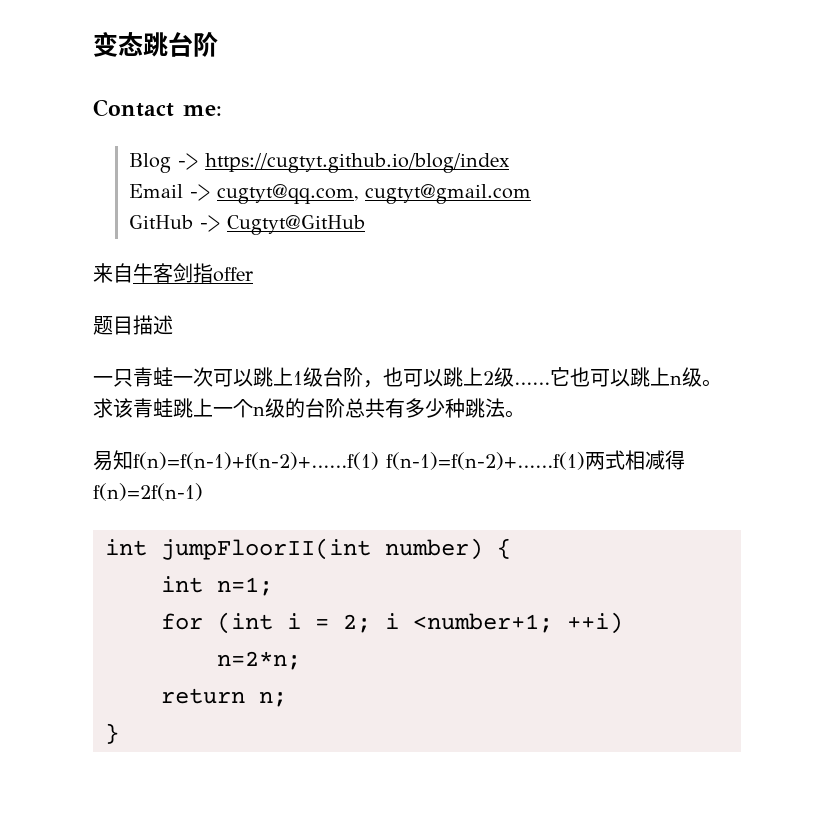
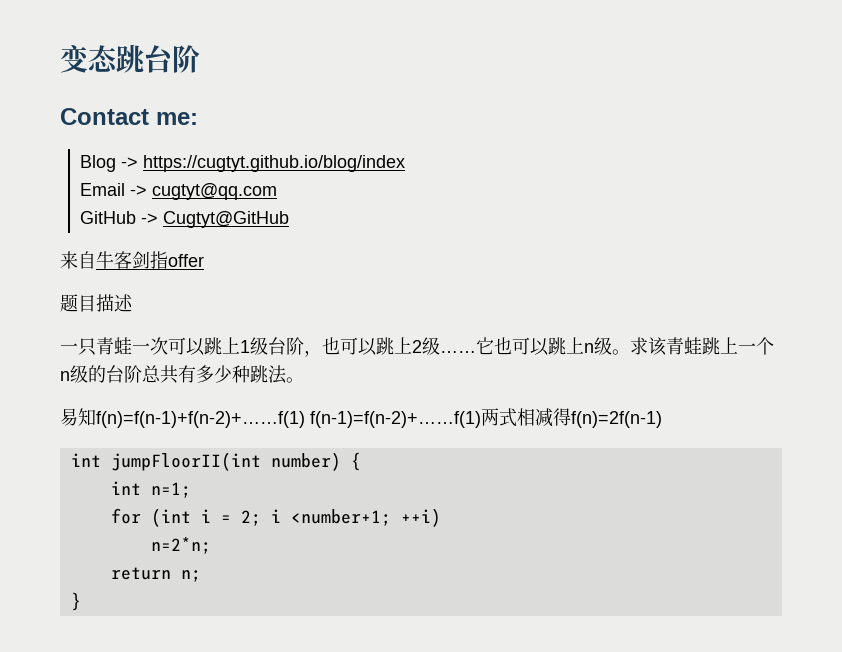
[216,184,531,204] cugtyt@qq.com, cugtyt@gmail.com -> [152,183,278,200] cugtyt@qq.com

